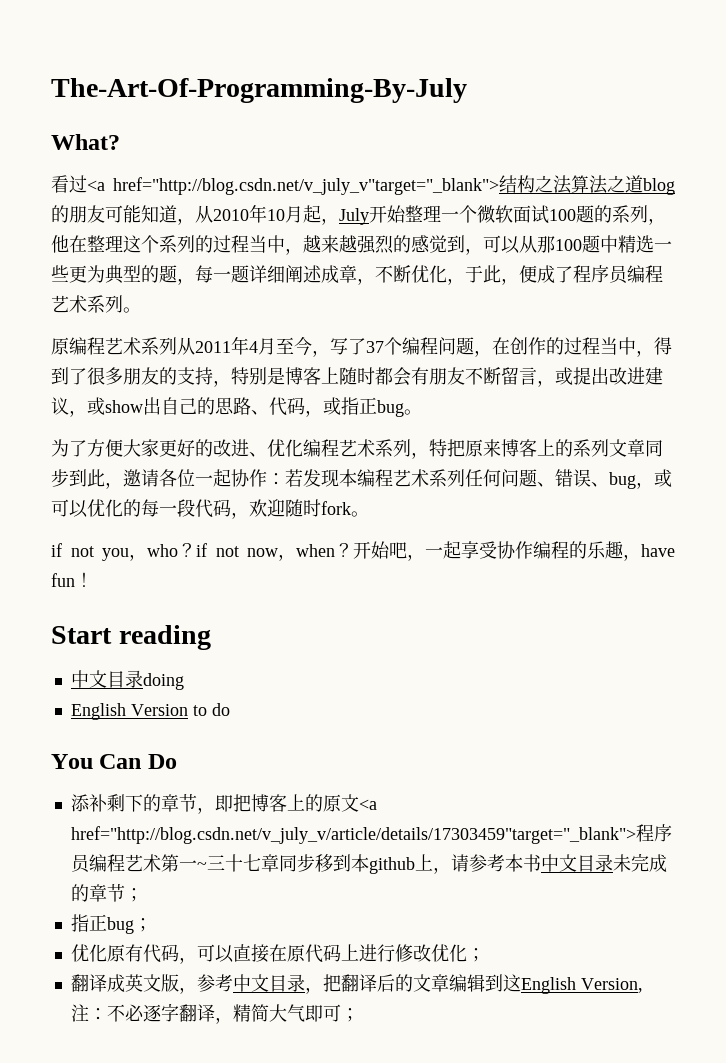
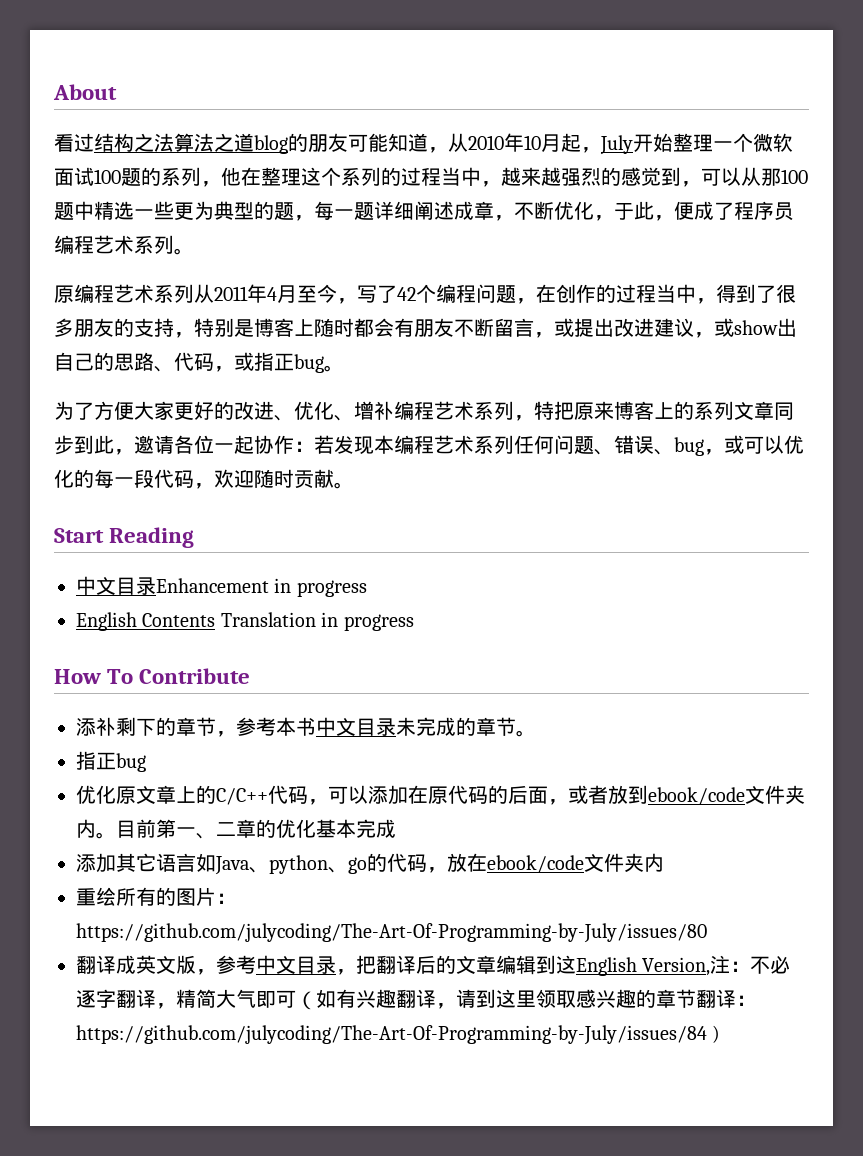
[51,78,467,103] [51,134,120,150] The-Art-Of-Programming-By-July // What? -> [53,84,117,100] About
[87,177,499,195] <a href="http://blog.csdn.net/v_july_v"target="_blank"> -> (94, 142) none
[366,341,384,353] 37 -> [397,287,416,301] 42
(303, 448) none -> [334,401,394,421] 、增补
[321,501,369,517] [51,541,675,561] [51,572,93,587] fork。 // if not you，who？if not now，when？开始吧，一起享受协作编程的乐趣，have fun！ -> [294,469,354,489] 贡献。
[118,625,211,650] [70,670,184,690] [70,703,230,720] [51,754,177,769] [70,794,377,814] [70,824,672,844] [70,854,469,874] reading // 中文目录doing // English Version to do // You Can Do // 添补剩下的章节，即把博客上的原文<a href="http://blog.csdn.net/v_july_v/article/details/17303459"target="_blank">程序员编程艺术第一~三十七章同步移到本github上，请 -> [109,527,195,548] [76,576,367,597] [76,612,414,631] [54,668,251,684] [76,717,236,737] Reading // 中文目录Enhancement in progress // English Contents Translation in progress // How To Contribute // 添补剩下的章节，
[124,888,143,902] [70,914,152,934] ； // 指正bug； -> [516,730,536,737] [76,751,146,772] 。 // 指正bug
[124,944,143,962] 有 -> [136,785,268,805] 文章上的C/C++
[232,944,269,963] 直接 -> [368,785,408,805] 添加
[340,944,485,962] 上进行修改优化； -> [488,785,805,805] [76,819,396,839] [76,853,664,875] [76,887,236,906] [76,923,707,943] 的后面，或者放到ebook/code文件夹内。目前第一、二章的优化基本完成 // 添加其它语言如Java、python、go的代码，放在ebook/code文件夹内 // 重绘所有的图片：https://github.com/julycoding/The-Art-Of-Programming-by-July/issues/80
[340,1008,359,1022] ； -> [296,989,756,1010] [76,1025,721,1045] （如有兴趣翻译，请到这里领取感兴趣的章节翻译：https://github.com/julycoding/The-Art-Of-Programming-by-July/issues/84 )

